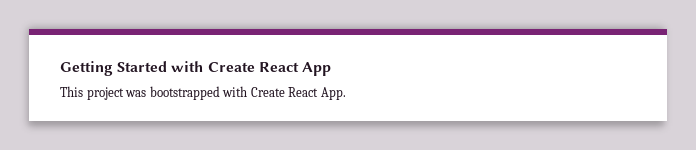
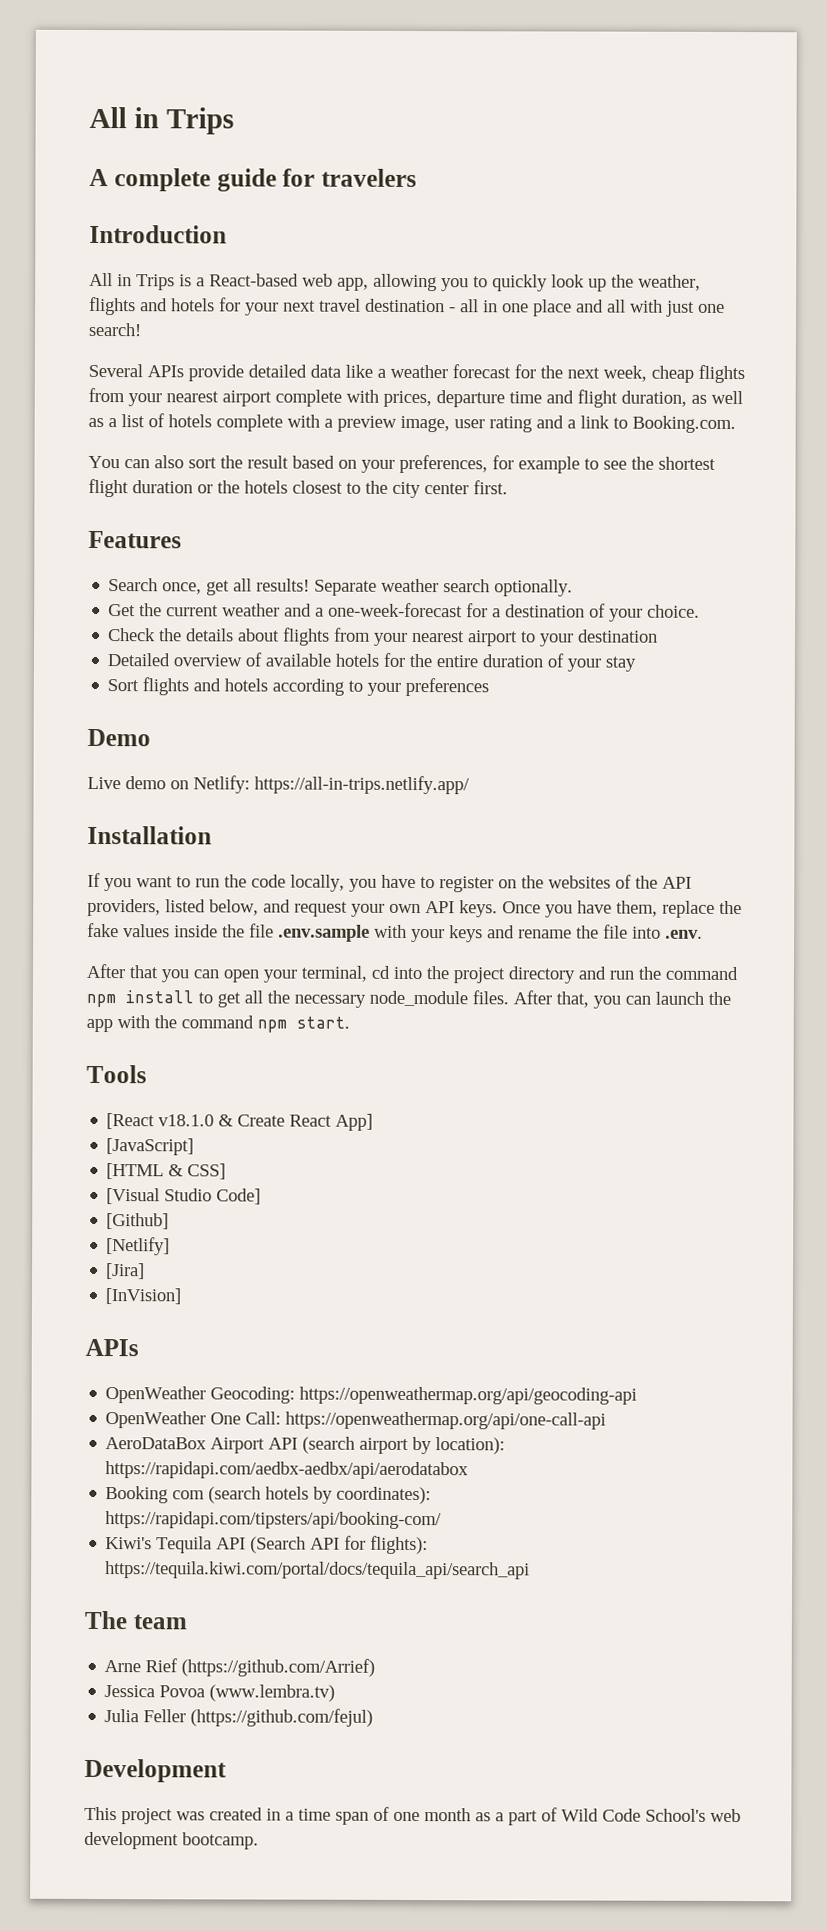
[60,61,331,76] [60,86,346,100] Getting Started with Create React App // This project was bootstrapped with Create React App. -> [89,106,234,135] [89,168,417,192] [89,224,227,244] [89,272,701,292] [89,296,725,317] [88,322,142,337] [88,363,745,384] [88,387,743,408] [88,413,736,434] [88,454,716,474] [88,478,508,499] [88,530,182,549] [108,578,574,597] [108,602,701,622] [108,627,659,647] [107,652,637,672] [107,677,490,697] [87,728,151,747] [87,775,470,795] [87,825,212,845] [87,872,692,893] [87,898,742,918] [87,922,703,943] [86,963,738,984] [86,990,731,1009] [86,1015,350,1033] [86,1064,147,1084] [106,1113,374,1131] [106,1138,195,1156] [106,1163,227,1180] [106,1188,262,1205] [106,1213,170,1230] [106,1237,171,1256] [106,1263,146,1280] [105,1288,182,1305] [85,1338,139,1357] [105,1386,638,1405] [105,1411,607,1430] [105,1436,506,1455] [105,1461,470,1480] [105,1486,432,1505] [105,1511,443,1530] [105,1535,429,1555] [105,1561,531,1580] [84,1610,187,1630] [104,1658,376,1677] [104,1684,336,1702] [104,1708,374,1727] [84,1758,227,1783] [84,1806,741,1826] [84,1831,259,1850] All in Trips // A complete guide for travelers // Introduction // All in Trips is a React-based web app, allowing you to quickly look up the weather, flights and hotels for your next travel destination - all in one place and all with just one search! // Several APIs provide detailed data like a weather forecast for the next week, cheap flights from your nearest airport complete with prices, departure time and flight duration, as well as a list of hotels complete with a preview image, user rating and a link to Booking.com. // You can also sort the result based on your preferences, for example to see the shortest flight duration or the hotels closest to the city center first. // Features // Search once, get all results! Separate weather search optionally. // Get the current weather and a one-week-forecast for a destination of your choice. // Check the details about flights from your nearest airport to your destination // Detailed overview of available hotels for the entire duration of your stay // Sort flights and hotels according to your preferences // Demo // Live demo on Netlify: https://all-in-trips.netlify.app/ // Installation // If you want to run the code locally, you have to register on the websites of the API providers, listed below, and request your own API keys. Once you have them, replace the fake values inside the file .env.sample with your keys and rename the file into .env. // After that you can open your terminal, cd into the project directory and run the command npm install to get all the necessary node_module files. After that, you can launch the app with the command npm start. // Tools // [React v18.1.0 & Create React App] // [JavaScript] // [HTML & CSS] // [Visual Studio Code] // [Github] // [Netlify] // [Jira] // [InVision] // APIs // OpenWeather Geocoding: https://openweathermap.org/api/geocoding-api // OpenWeather One Call: https://openweathermap.org/api/one-call-api // AeroDataBox Airport API (search airport by location): https://rapidapi.com/aedbx-aedbx/api/aerodatabox // Booking com (search hotels by coordinates): https://rapidapi.com/tipsters/api/booking-com/ // Kiwi's Tequila API (Search API for flights): https://tequila.kiwi.com/portal/docs/tequila_api/search_api // The team // Arne Rief (https://github.com/Arrief) // Jessica Povoa (www.lembra.tv) // Julia Feller (https://github.com/fejul) // Development // This project was created in a time span of one month as a part of Wild Code School's web development bootcamp.

